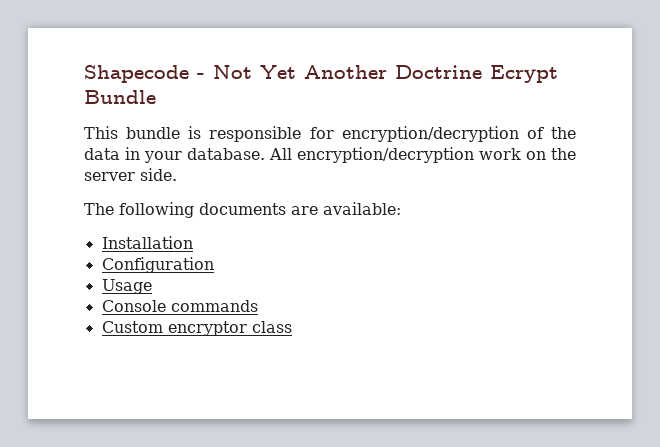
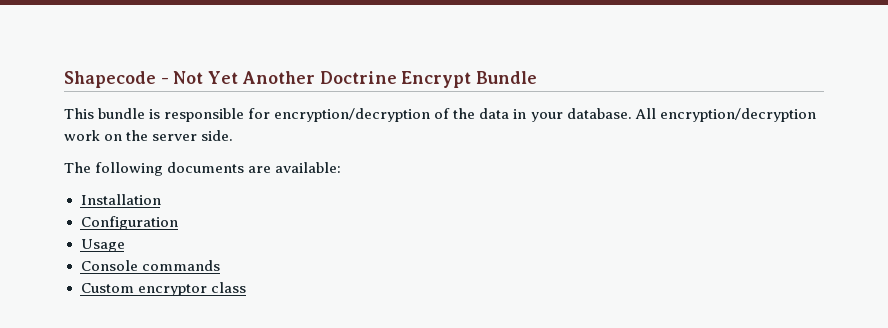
[490,65,558,83] Ecrypt -> [401,71,472,88] Encrypt

